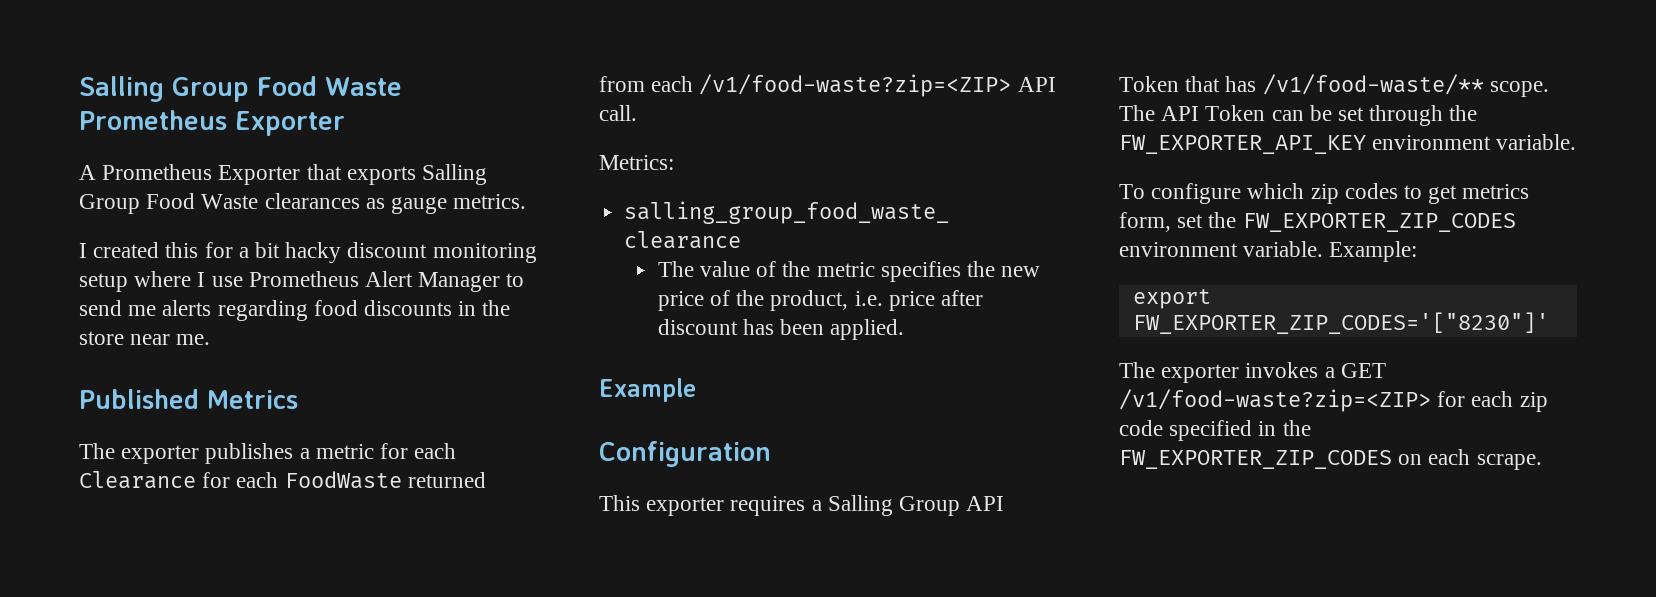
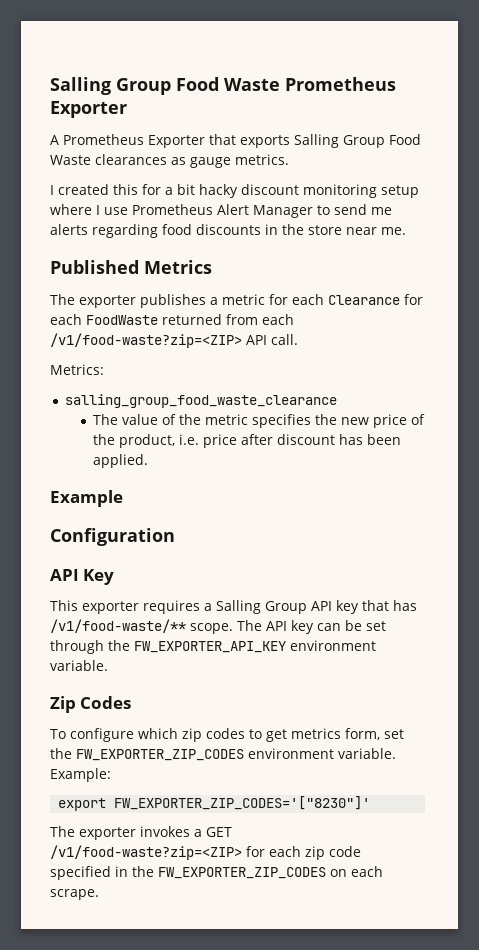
(771, 454) none -> [50,569,115,585] // API Key
[1119,76,1179,92] Token -> [336,600,359,614] key
[1205,105,1266,121] Token -> [291,620,314,634] key
(1577, 142) none -> [50,696,132,713] // Zip Codes

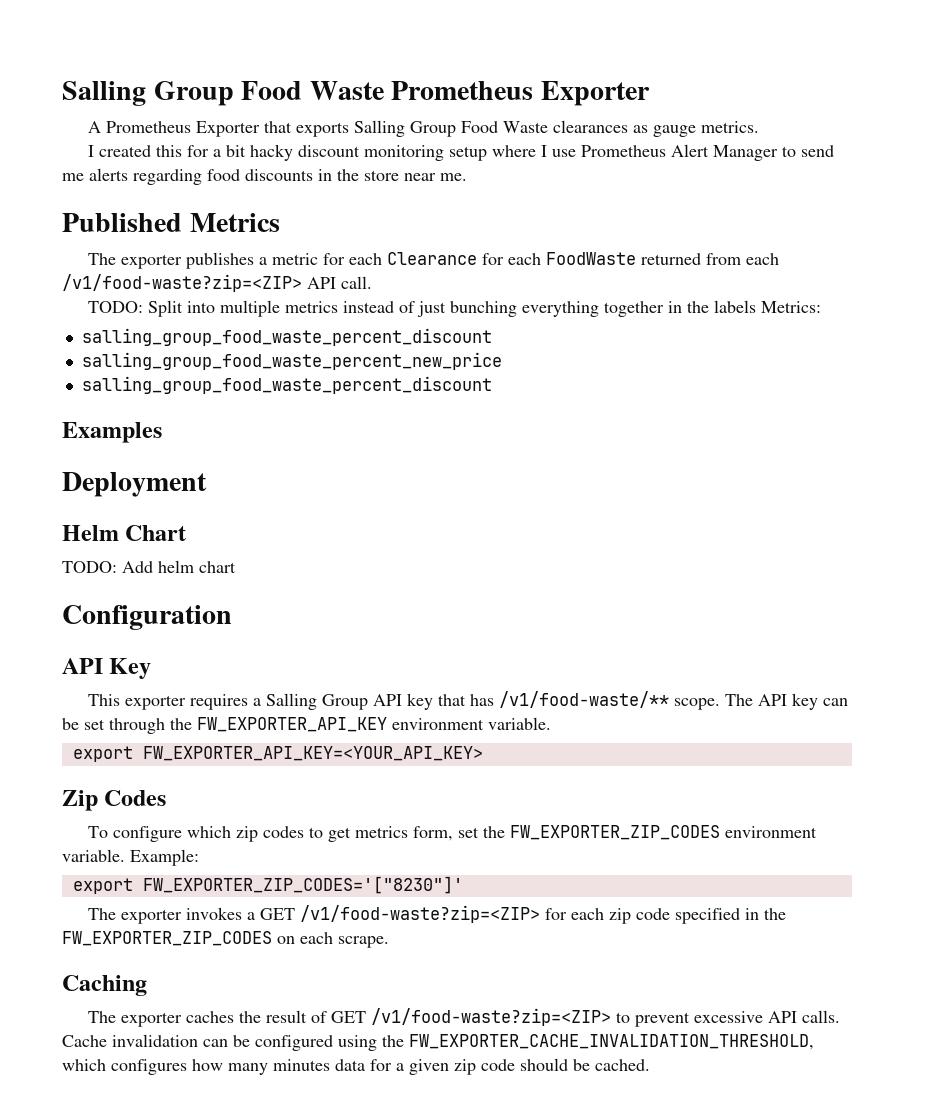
[50,364,104,375] [65,394,338,408] [93,414,426,428] [93,434,402,448] [93,454,149,468] [50,490,123,507] Metrics: // salling_group_food_waste_clearance // The value of the metric specifies the new price of the product, i.e. price after discount has been applied. // Example -> [87,300,821,317] [81,328,492,346] [81,352,502,370] [81,376,492,394] [62,422,162,443] [62,472,207,497] [62,525,187,541] [62,560,236,573] TODO: Split into multiple metrics instead of just bunching everything together in the labels Metrics: // salling_group_food_waste_percent_discount // salling_group_food_waste_percent_new_price // salling_group_food_waste_percent_discount // Examples // Deployment // Helm Chart // TODO: Add helm chart
(108, 665) none -> [72,746,483,762] // export FW_EXPORTER_API_KEY=<YOUR_API_KEY>
(99, 894) none -> [62,975,147,996] [87,1008,840,1027] [62,1034,814,1051] [62,1058,650,1075] // Caching // The exporter caches the result of GET /v1/food-waste?zip=<ZIP> to prevent excessive API calls. Cache invalidation can be configured using the FW_EXPORTER_CACHE_INVALIDATION_THRESHOLD, which configures how many minutes data for a given zip code should be cached.

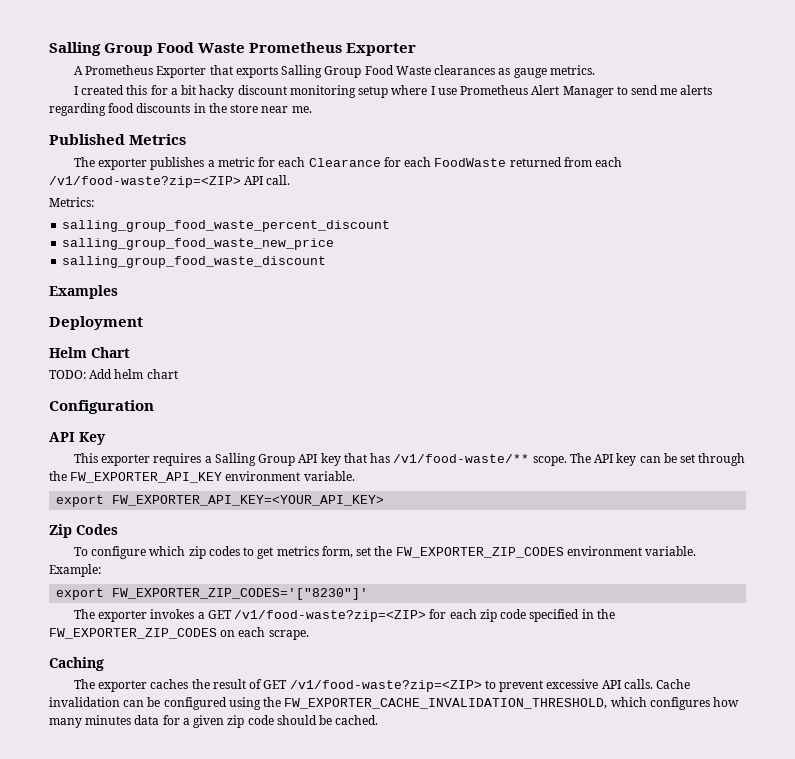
[87,300,756,317] TODO: Split into multiple metrics instead of just bunching everything together in the labels -> (291, 180) none
[81,352,502,370] [81,376,492,394] salling_group_food_waste_percent_new_price // salling_group_food_waste_percent_discount -> [62,238,335,250] [62,256,327,268] salling_group_food_waste_new_price // salling_group_food_waste_discount

